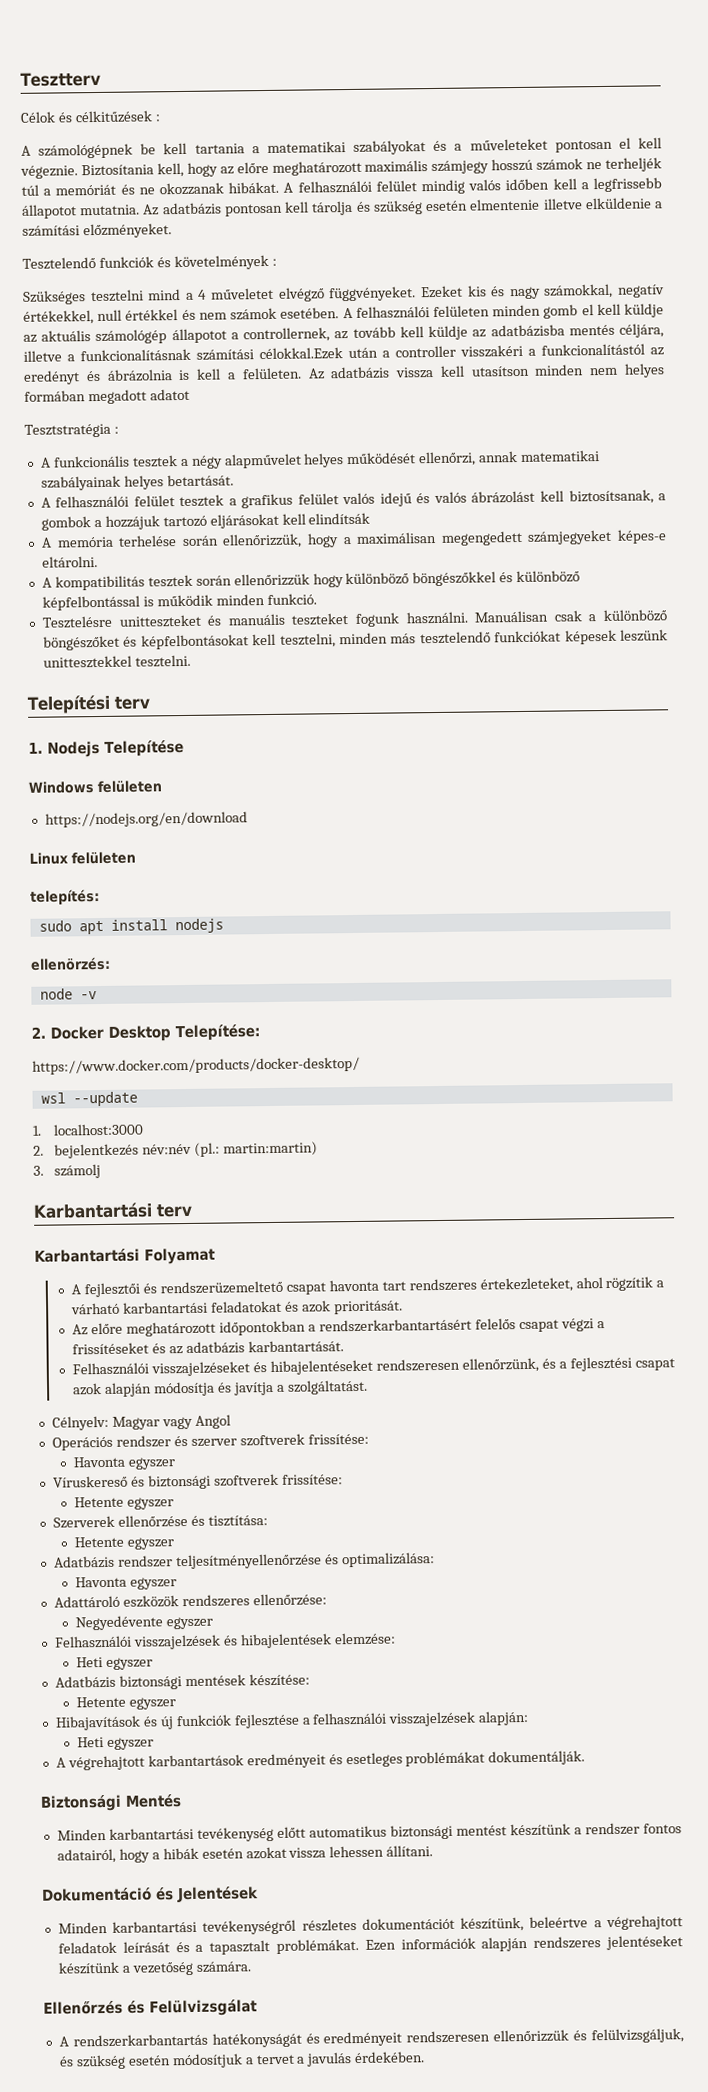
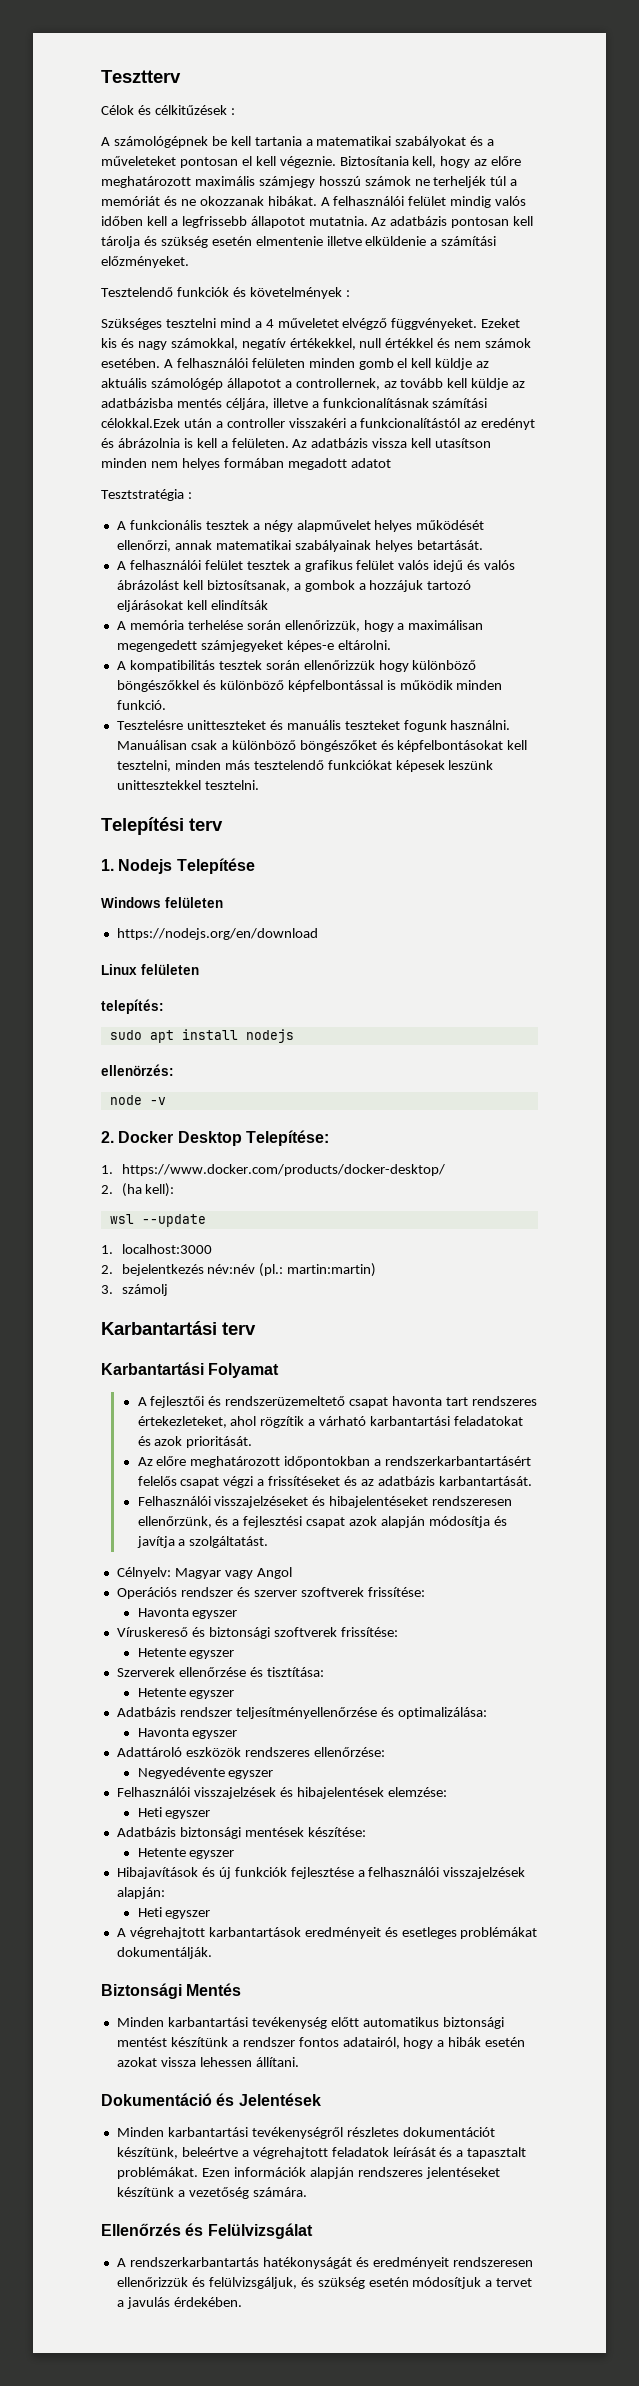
(260, 1033) none -> [101,1165,113,1174] 1.
(360, 1065) none -> [101,1183,175,1197] // 2. (ha kell):

